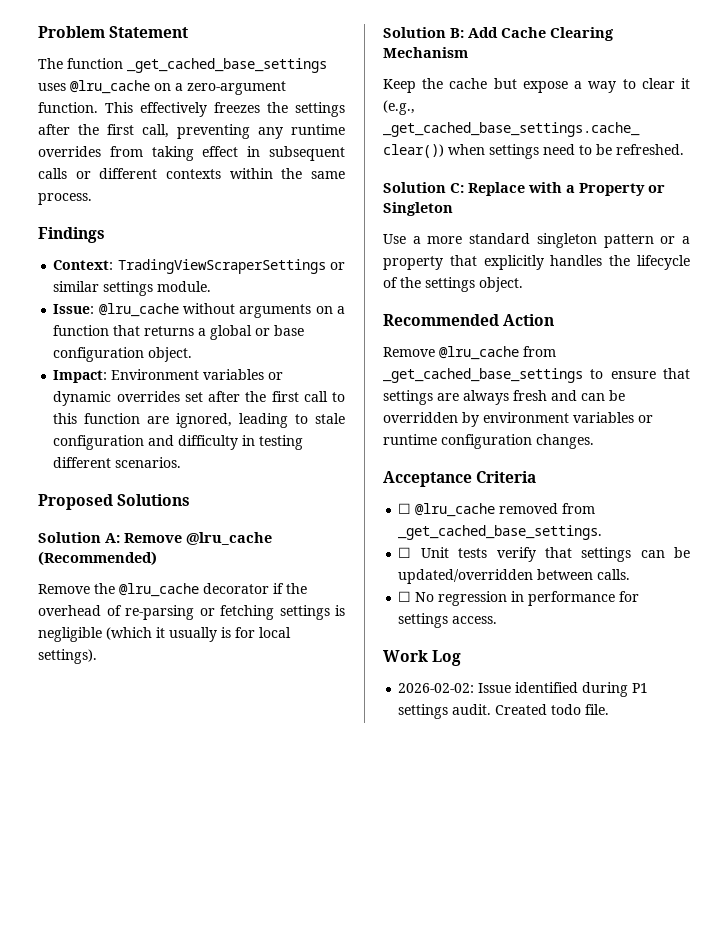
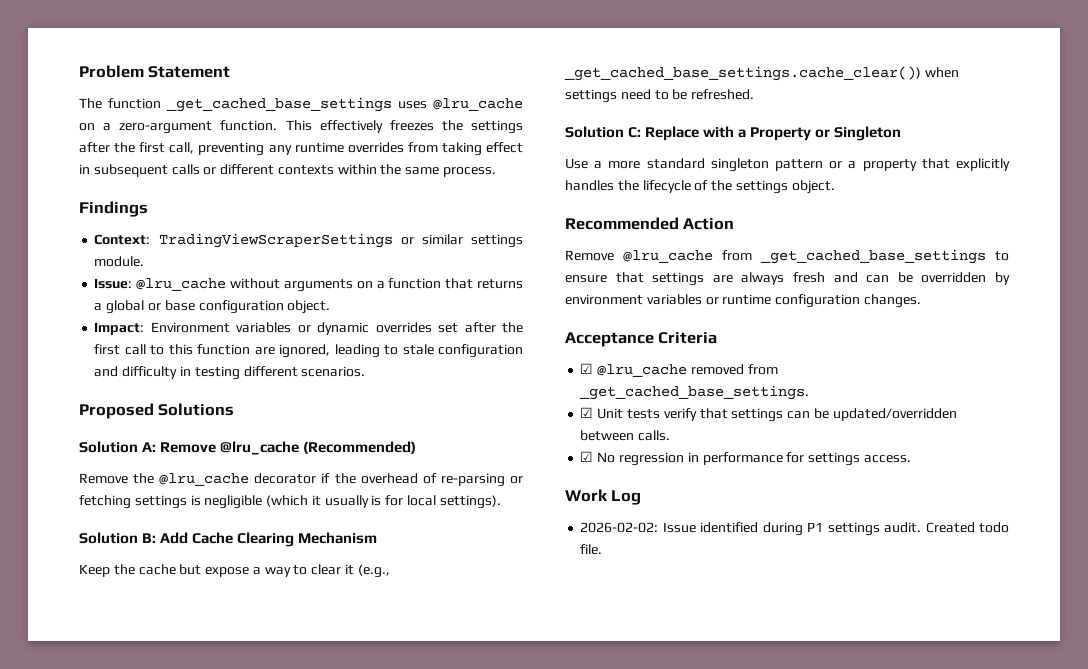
[398,503,412,514] ☐ -> [580,363,594,374] ☑
[398,547,412,558] ☐ -> [580,407,594,418] ☑
[398,591,412,602] ☐ -> [580,451,594,462] ☑

